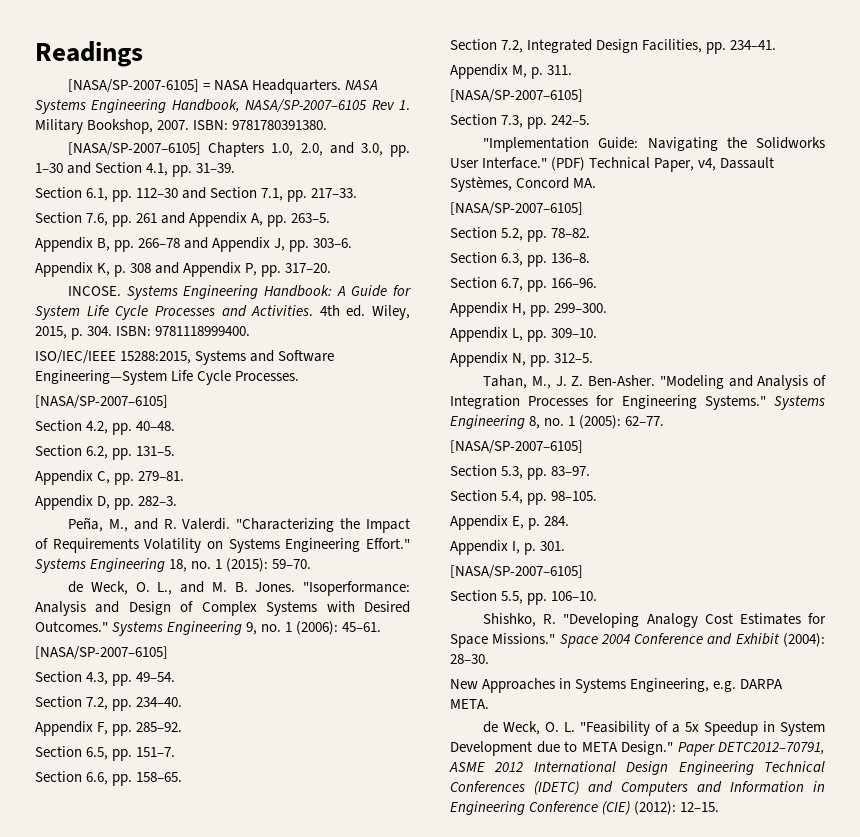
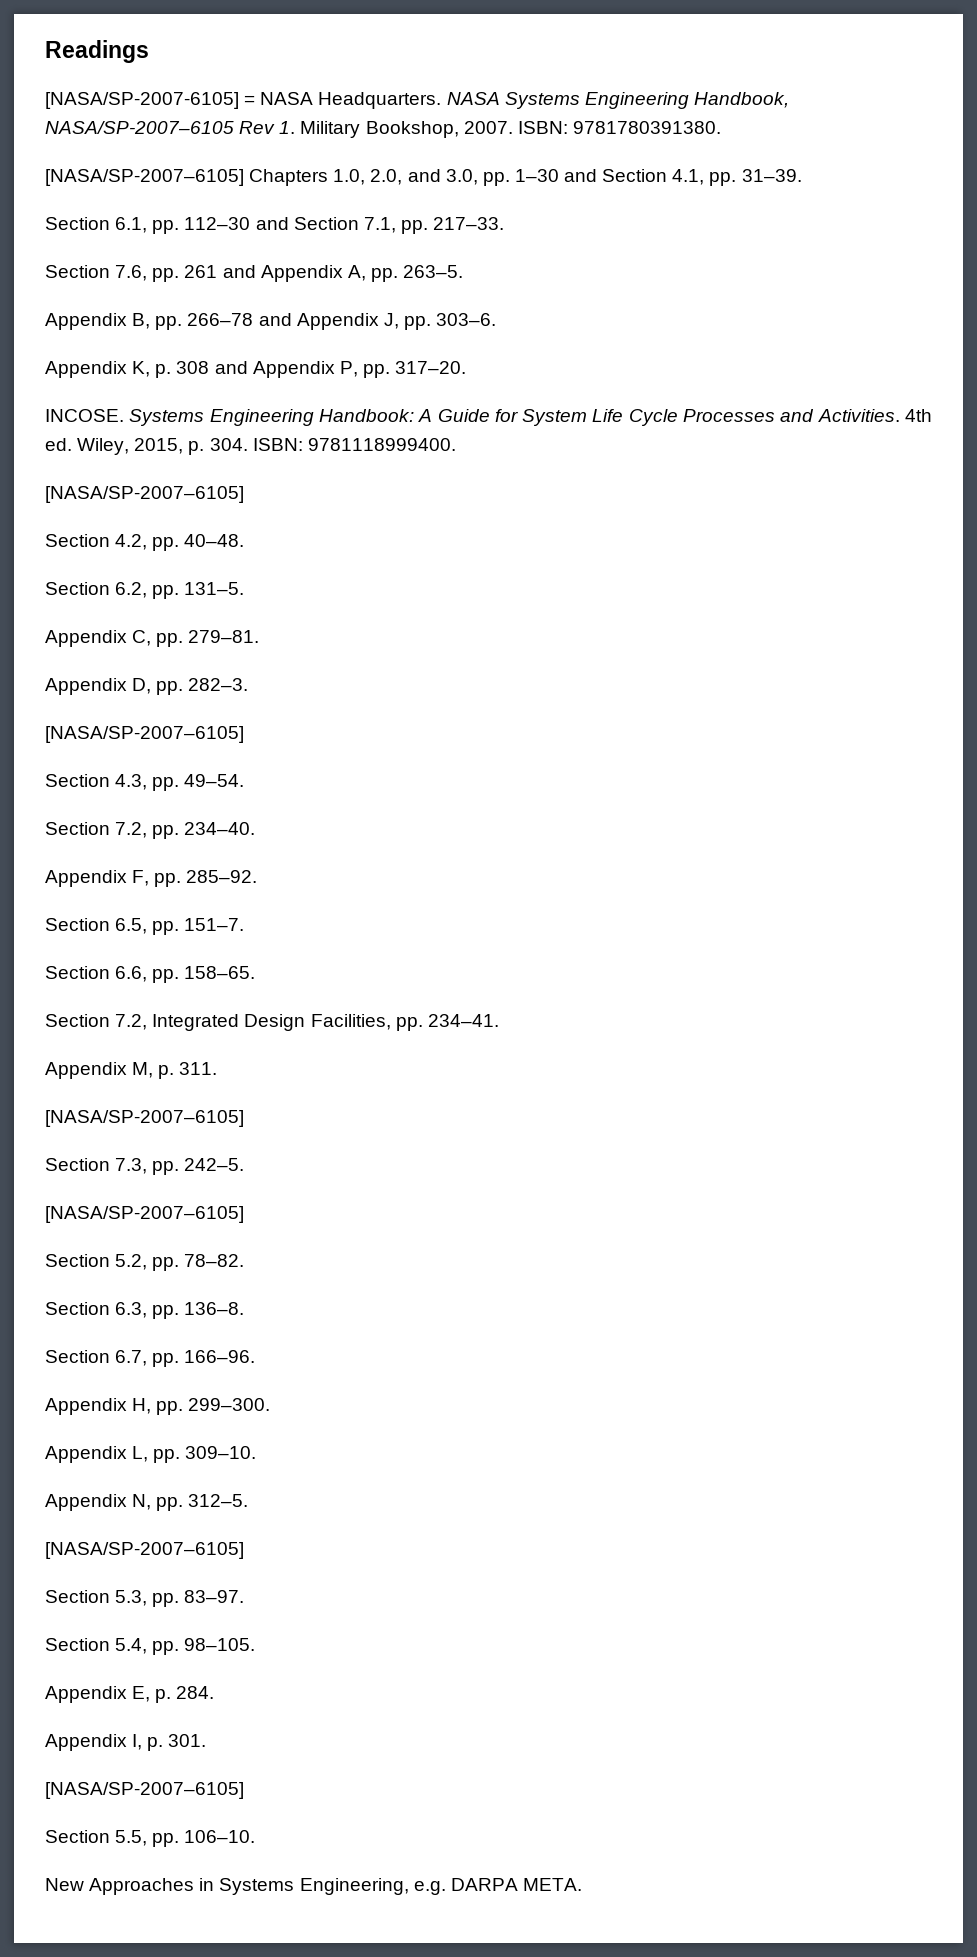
[35,350,335,365] [35,370,300,385] // ISO/IEC/IEEE 15288:2015, Systems and Software Engineering—System Life Cycle Processes. -> (456, 444) none
[68,517,410,533] [35,538,410,553] [35,558,312,573] [68,581,410,596] [35,601,411,616] [35,621,382,636] // Peña, M., and R. Valerdi. "Characterizing the Impact of Requirements Volatility on Systems Engineering Effort." Systems Engineering 18, no. 1 (2015): 59–70. // de Weck, O. L., and M. B. Jones. "Isoperformance: Analysis and Design of Complex Systems with Desired Outcomes." Systems Engineering 9, no. 1 (2006): 45–61. -> (249, 684) none
[483,137,825,152] [450,157,775,172] [450,176,597,192] // "Implementation Guide: Navigating the Solidworks User Interface." (PDF) Technical Paper, v4, Dassault Systèmes, Concord MA. -> (245, 1164) none
[483,375,826,390] [450,395,825,410] [450,415,665,429] // Tahan, M., J. Z. Ben-Asher. "Modeling and Analysis of Integration Processes for Engineering Systems." Systems Engineering 8, no. 1 (2005): 62–77. -> (249, 1500) none
[483,613,826,628] [450,633,825,648] [450,654,489,664] // Shishko, R. "Developing Analogy Cost Estimates for Space Missions." Space 2004 Conference and Exhibit (2004): 28–30. -> (256, 1836) none
[483,721,825,736] [450,741,825,756] [449,761,825,775] [450,781,825,796] [450,801,720,815] // de Weck, O. L. "Feasibility of a 5x Speedup in System Development due to META Design." Paper DETC2012–70791, ASME 2012 International Design Engineering Technical Conferences (IDETC) and Computers and Information in Engineering Conference (CIE) (2012): 12–15. -> (582, 1884) none

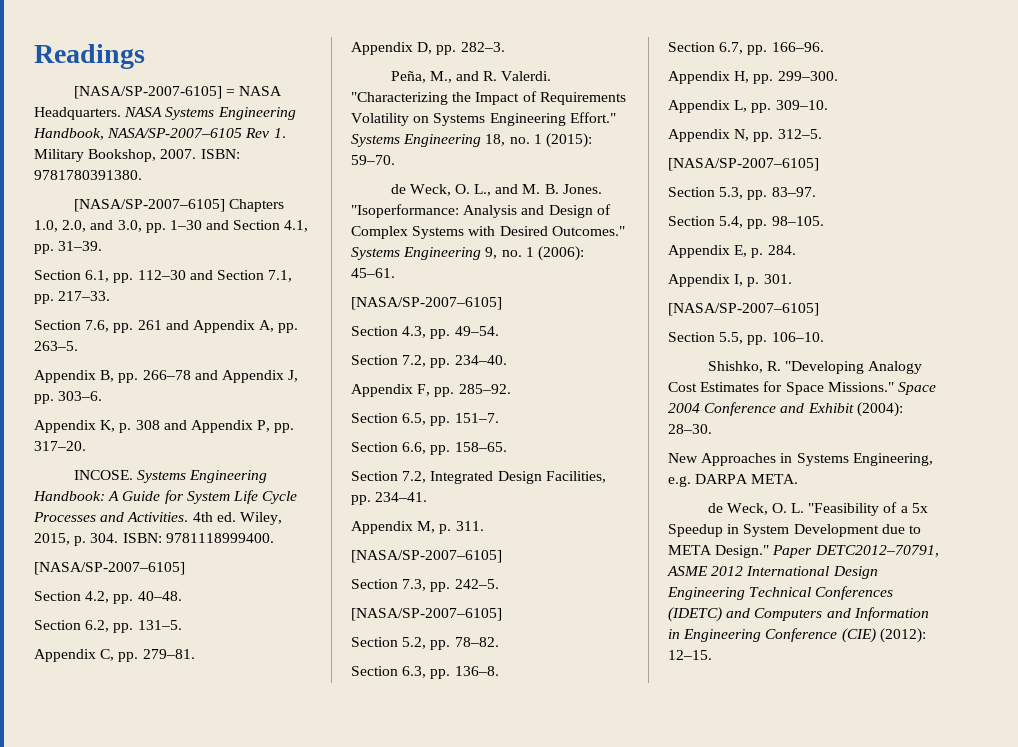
(249, 684) none -> [390,71,552,83] [351,91,626,105] [351,112,616,126] [351,133,592,148] [351,155,395,165] [390,184,602,196] [351,204,611,218] [351,226,625,239] [351,246,584,261] [351,268,395,278] // Peña, M., and R. Valerdi. "Characterizing the Impact of Requirements Volatility on Systems Engineering Effort." Systems Engineering 18, no. 1 (2015): 59–70. // de Weck, O. L., and M. B. Jones. "Isoperformance: Analysis and Design of Complex Systems with Desired Outcomes." Systems Engineering 9, no. 1 (2006): 45–61.
(256, 1836) none -> [707,361,923,374] [668,381,936,395] [668,402,903,417] [668,424,712,434] // Shishko, R. "Developing Analogy Cost Estimates for Space Missions." Space 2004 Conference and Exhibit (2004): 28–30.
(582, 1884) none -> [707,502,928,516] [668,524,921,537] [668,545,939,558] [667,566,878,579] [667,586,894,600] [668,607,929,622] [668,628,926,643] [668,650,712,660] // de Weck, O. L. "Feasibility of a 5x Speedup in System Development due to META Design." Paper DETC2012–70791, ASME 2012 International Design Engineering Technical Conferences (IDETC) and Computers and Information in Engineering Conference (CIE) (2012): 12–15.

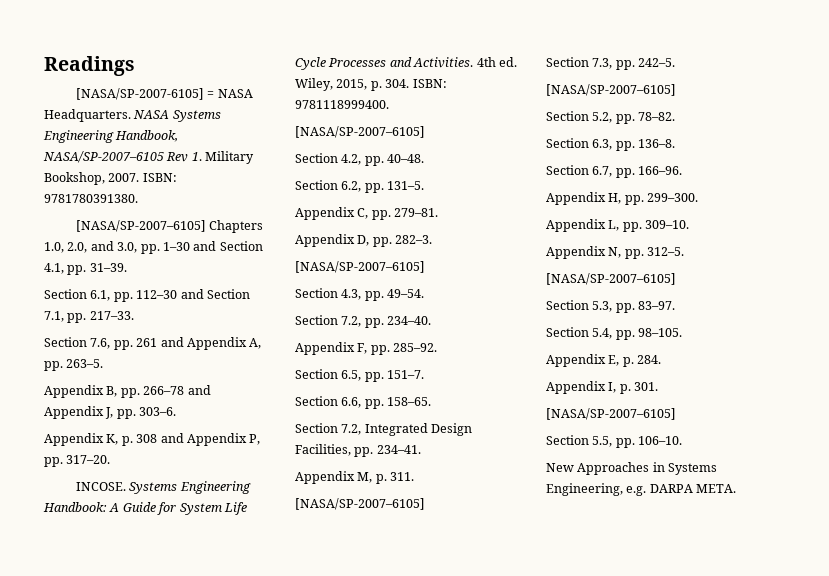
[390,71,552,83] [351,91,626,105] [351,112,616,126] [351,133,592,148] [351,155,395,165] [390,184,602,196] [351,204,611,218] [351,226,625,239] [351,246,584,261] [351,268,395,278] // Peña, M., and R. Valerdi. "Characterizing the Impact of Requirements Volatility on Systems Engineering Effort." Systems Engineering 18, no. 1 (2015): 59–70. // de Weck, O. L., and M. B. Jones. "Isoperformance: Analysis and Design of Complex Systems with Desired Outcomes." Systems Engineering 9, no. 1 (2006): 45–61. -> (433, 239) none
[707,361,923,374] [668,381,936,395] [668,402,903,417] [668,424,712,434] // Shishko, R. "Developing Analogy Cost Estimates for Space Missions." Space 2004 Conference and Exhibit (2004): 28–30. -> (683, 440) none
[707,502,928,516] [668,524,921,537] [668,545,939,558] [667,566,878,579] [667,586,894,600] [668,607,929,622] [668,628,926,643] [668,650,712,660] // de Weck, O. L. "Feasibility of a 5x Speedup in System Development due to META Design." Paper DETC2012–70791, ASME 2012 International Design Engineering Technical Conferences (IDETC) and Computers and Information in Engineering Conference (CIE) (2012): 12–15. -> (737, 488) none

